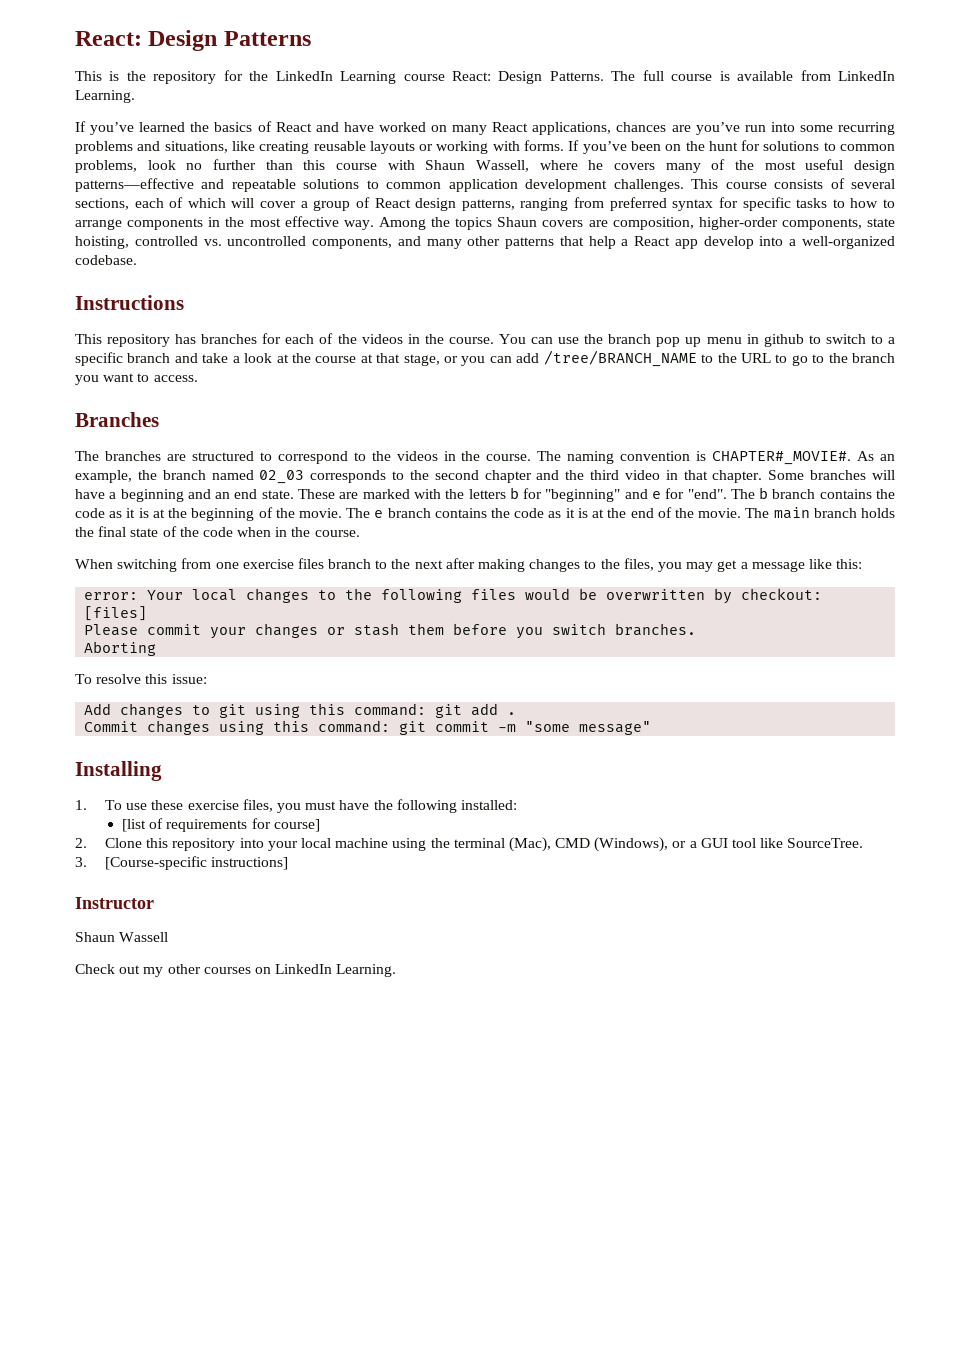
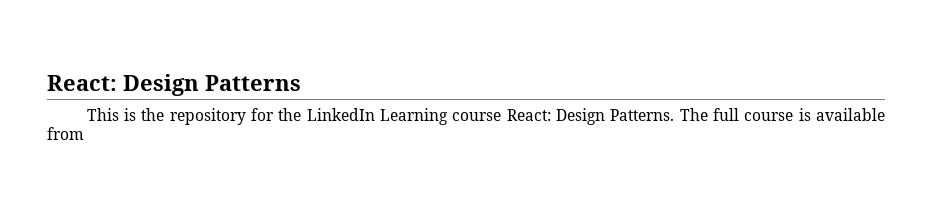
[838,71,896,81] [75,90,135,103] [75,121,896,135] [75,140,895,154] [75,159,895,173] [75,178,895,192] [75,197,895,211] [75,216,895,230] [75,236,895,249] [75,255,137,265] [75,295,184,310] [75,333,896,347] [75,350,895,367] [75,373,198,385] [75,412,159,427] [75,451,896,465] [75,470,896,484] [75,487,895,502] [75,507,895,521] [75,526,360,537] [75,558,863,572] [84,588,823,604] [84,606,148,621] [84,623,697,639] [84,641,157,656] [75,674,207,684] [84,703,517,718] [84,720,652,735] [75,761,162,781] [75,799,517,813] [122,818,320,832] [75,837,864,852] [75,856,289,870] [75,897,154,909] [75,932,169,942] [75,964,397,977] LinkedIn Learning. // If you’ve learned the basics of React and have worked on many React applications, chances are you’ve run into some recurring problems and situations, like creating reusable layouts or working with forms. If you’ve been on the hunt for solutions to common problems, look no further than this course with Shaun Wassell, where he covers many of the most useful design patterns—effective and repeatable solutions to common application development challenges. This course consists of several sections, each of which will cover a group of React design patterns, ranging from preferred syntax for specific tasks to how to arrange components in the most effective way. Among the topics Shaun covers are composition, higher-order components, state hoisting, controlled vs. uncontrolled components, and many other patterns that help a React app develop into a well-organized codebase. // Instructions // This repository has branches for each of the videos in the course. You can use the branch pop up menu in github to switch to a specific branch and take a look at the course at that stage, or you can add /tree/BRANCH_NAME to the URL to go to the branch you want to access. // Branches // The branches are structured to correspond to the videos in the course. The naming convention is CHAPTER#_MOVIE#. As an example, the branch named 02_03 corresponds to the second chapter and the third video in that chapter. Some branches will have a beginning and an end state. These are marked with the letters b for "beginning" and e for "end". The b branch contains the code as it is at the beginning of the movie. The e branch contains the code as it is at the end of the movie. The main branch holds the final state of the code when in the course. // When switching from one exercise files branch to the next after making changes to the files, you may get a message like this: // error: Your local changes to the following files would be overwritten by checkout: [files] // Please commit your changes or stash them before you switch branches. // Aborting // To resolve this issue: // Add changes to git using this command: git add . // Commit changes using this command: git commit -m "some message" // Installing // 1. To use these exercise files, you must have the following installed: // [list of requirements for course] // 2. Clone this repository into your local machine using the terminal (Mac), CMD (Windows), or a GUI tool like SourceTree. // 3. [Course-specific instructions] // Instructor // Shaun Wassell // Check out my other courses on LinkedIn Learning. -> (84, 133) none

